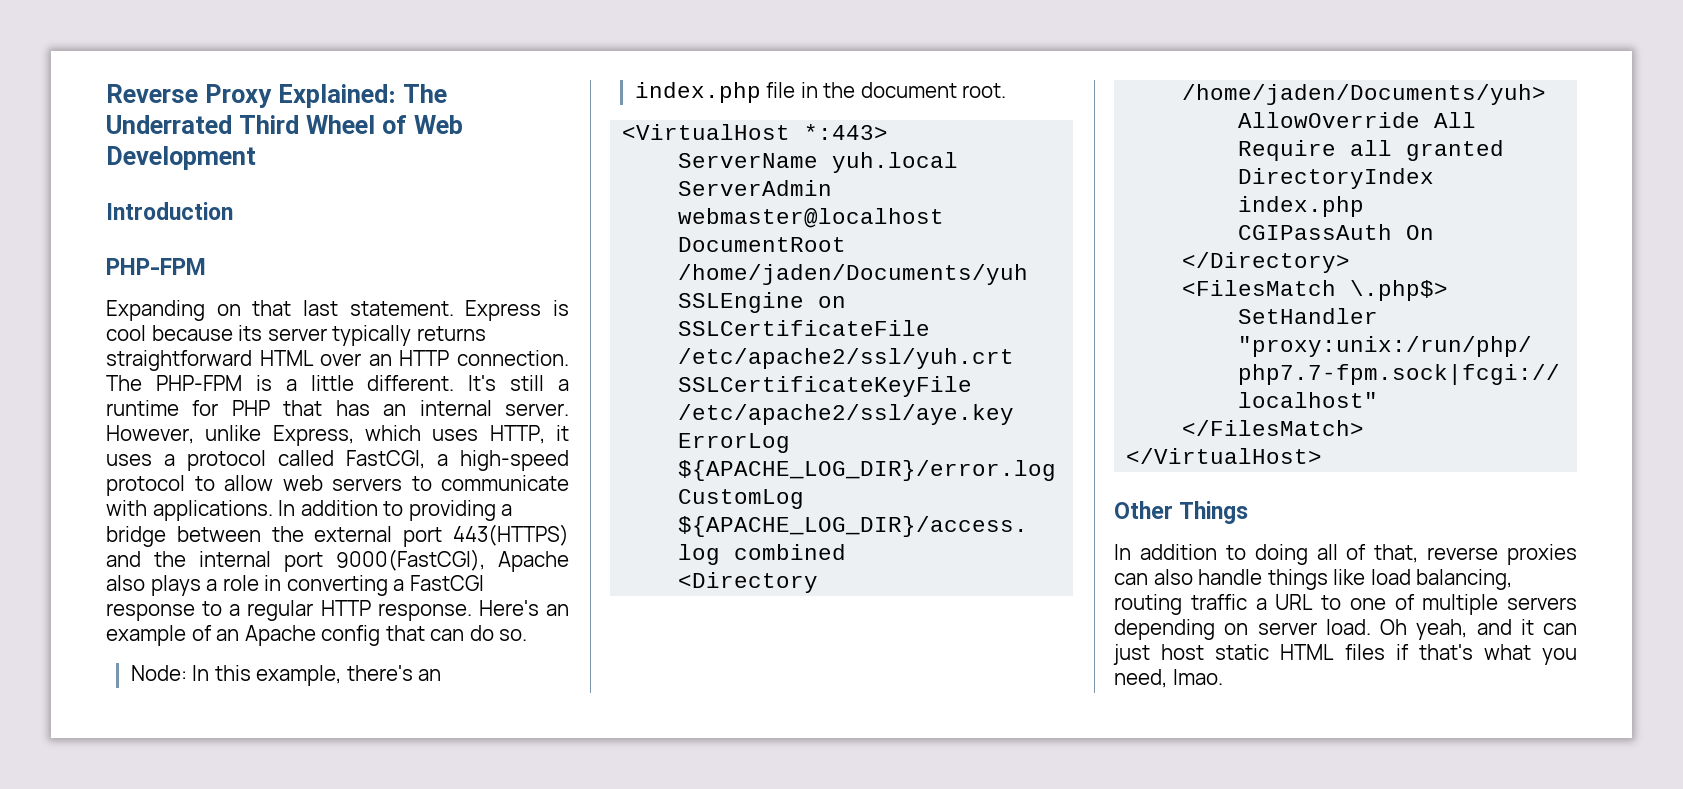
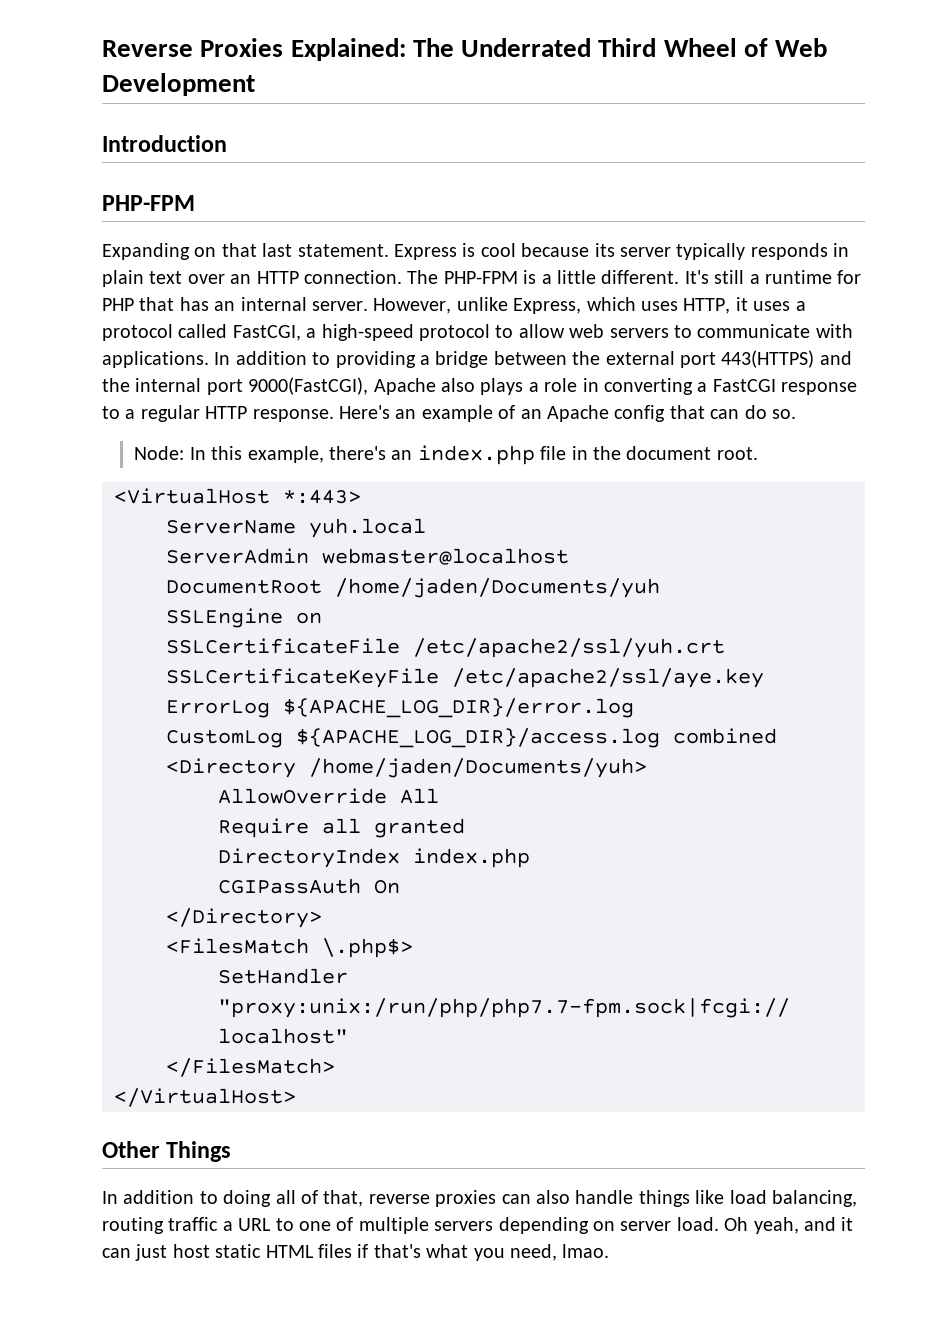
[204,84,272,108] Proxy -> [200,38,284,57] Proxies
[416,326,486,341] [106,350,314,371] returns straightforward HTML -> [750,243,850,260] [102,270,183,287] responds in plain text

